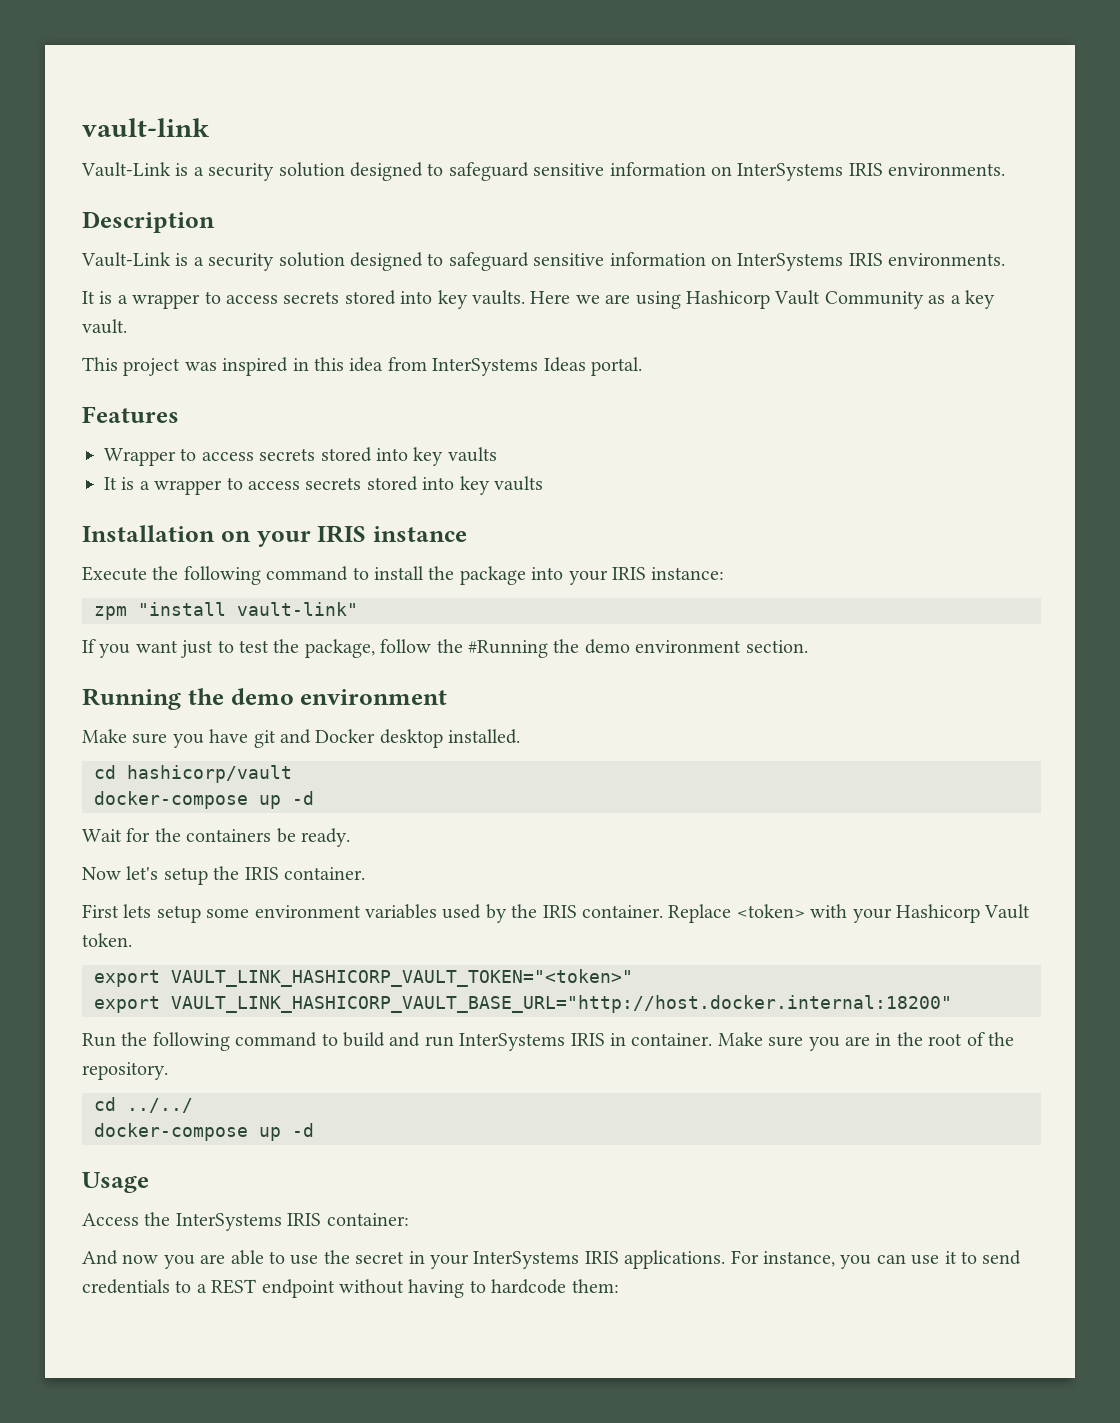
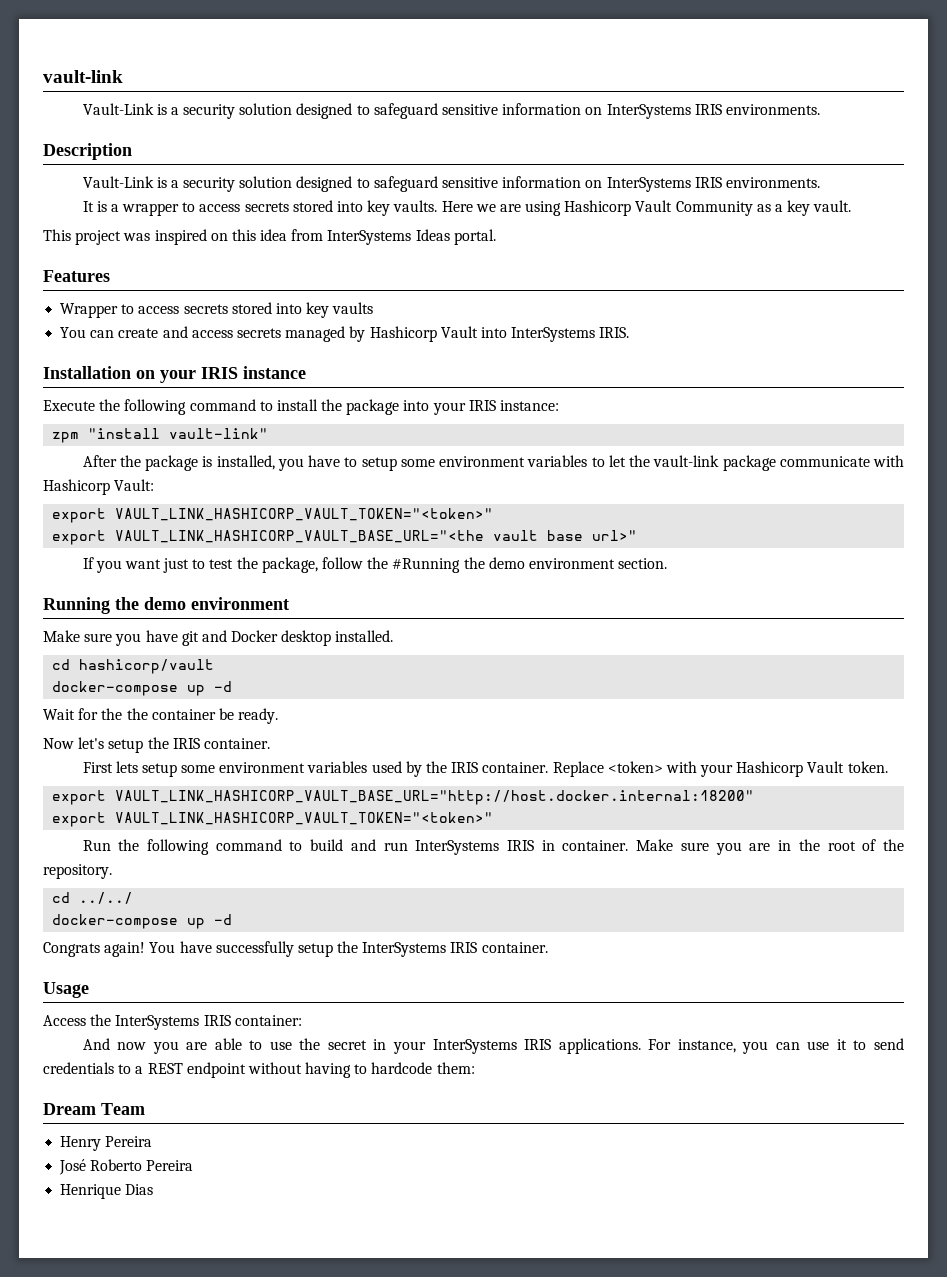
[292,358,309,371] in -> [210,233,228,241] on
[104,476,543,495] It is a wrapper to access secrets stored into key vaults -> [60,326,630,342] You can create and access secrets managed by Hashicorp Vault into InterSystems IRIS.
(358, 609) none -> [82,455,904,471] [43,479,155,495] [52,508,494,523] [52,530,638,545] // After the package is installed, you have to setup some environment variables to let the vault-link package communicate with Hashicorp Vault: // export VAULT_LINK_HASHICORP_VAULT_TOKEN="<token>" // export VAULT_LINK_HASHICORP_VAULT_BASE_URL="<the vault base url>"
[186,829,272,842] containers -> [126,708,216,720] the container
[171,969,633,987] [94,995,952,1013] VAULT_LINK_HASHICORP_VAULT_TOKEN="<token>" // export VAULT_LINK_HASHICORP_VAULT_BASE_URL="http://host.docker.internal:18200" -> [115,790,755,805] [52,812,494,827] VAULT_LINK_HASHICORP_VAULT_BASE_URL="http://host.docker.internal:18200" // export VAULT_LINK_HASHICORP_VAULT_TOKEN="<token>"
(314, 1130) none -> [43,941,548,957] // Congrats again! You have successfully setup the InterSystems IRIS container.
(619, 1286) none -> [43,1103,145,1115] [60,1136,153,1151] [59,1159,194,1175] [60,1184,154,1199] // Dream Team // Henry Pereira // José Roberto Pereira // Henrique Dias

